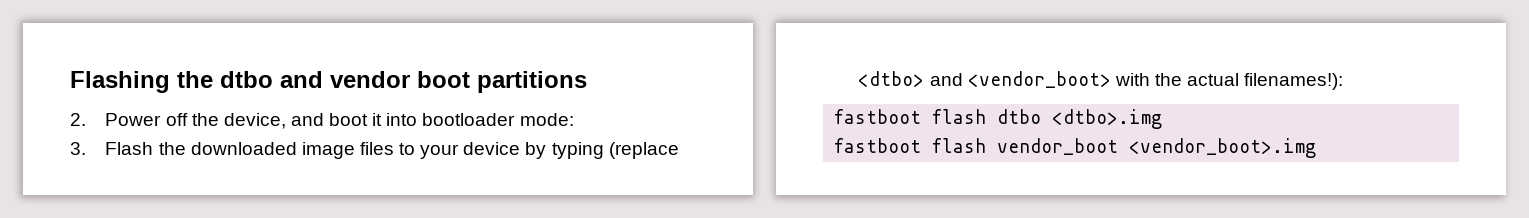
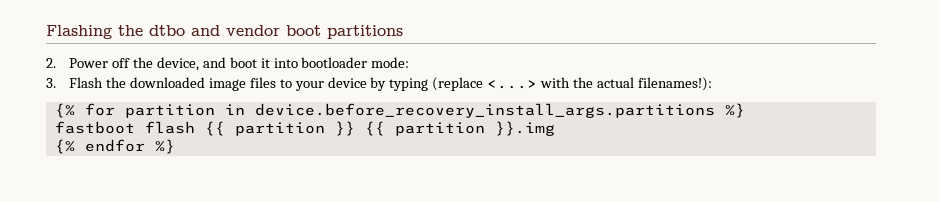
[858,71,1111,88] <dtbo> and <vendor_boot> -> [487,80,538,89] <...>
[834,109,1163,129] [834,138,1317,158] fastboot flash dtbo <dtbo>.img // fastboot flash vendor_boot <vendor_boot>.img -> [54,103,745,118] [54,121,555,136] [54,139,175,154] {% for partition in device.before_recovery_install_args.partitions %} // fastboot flash {{ partition }} {{ partition }}.img // {% endfor %}

